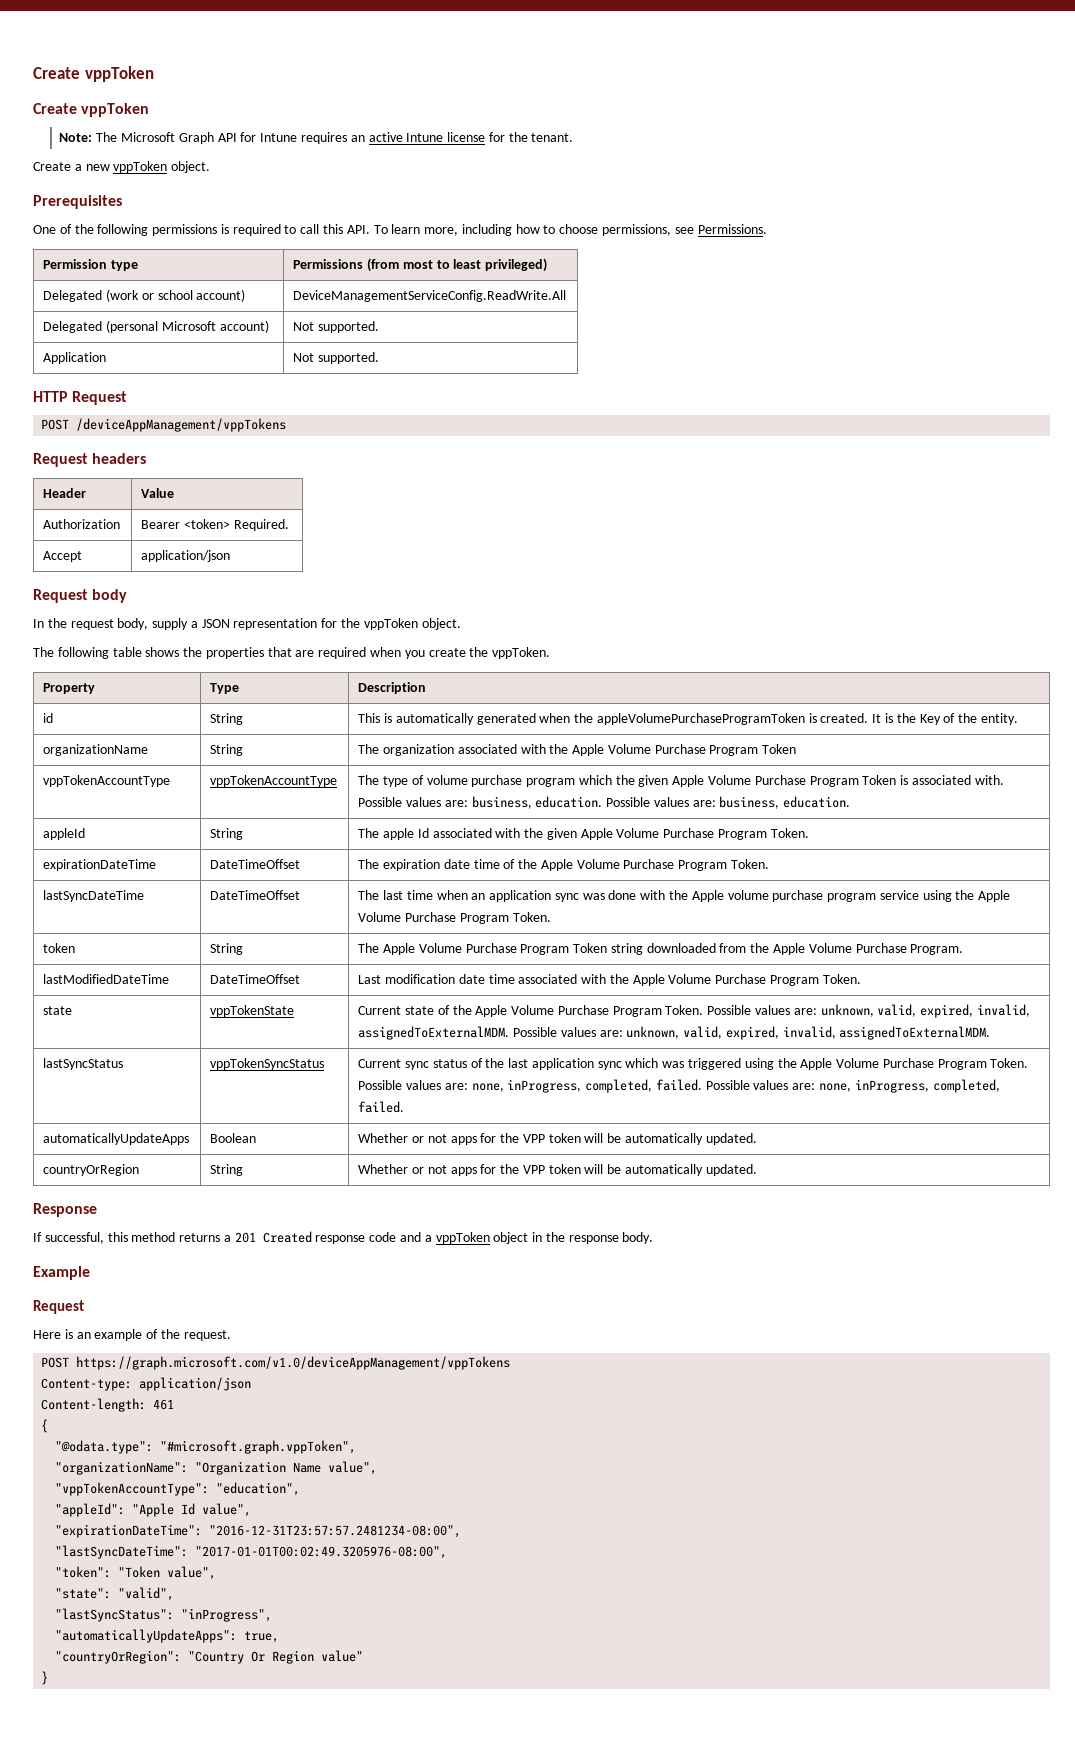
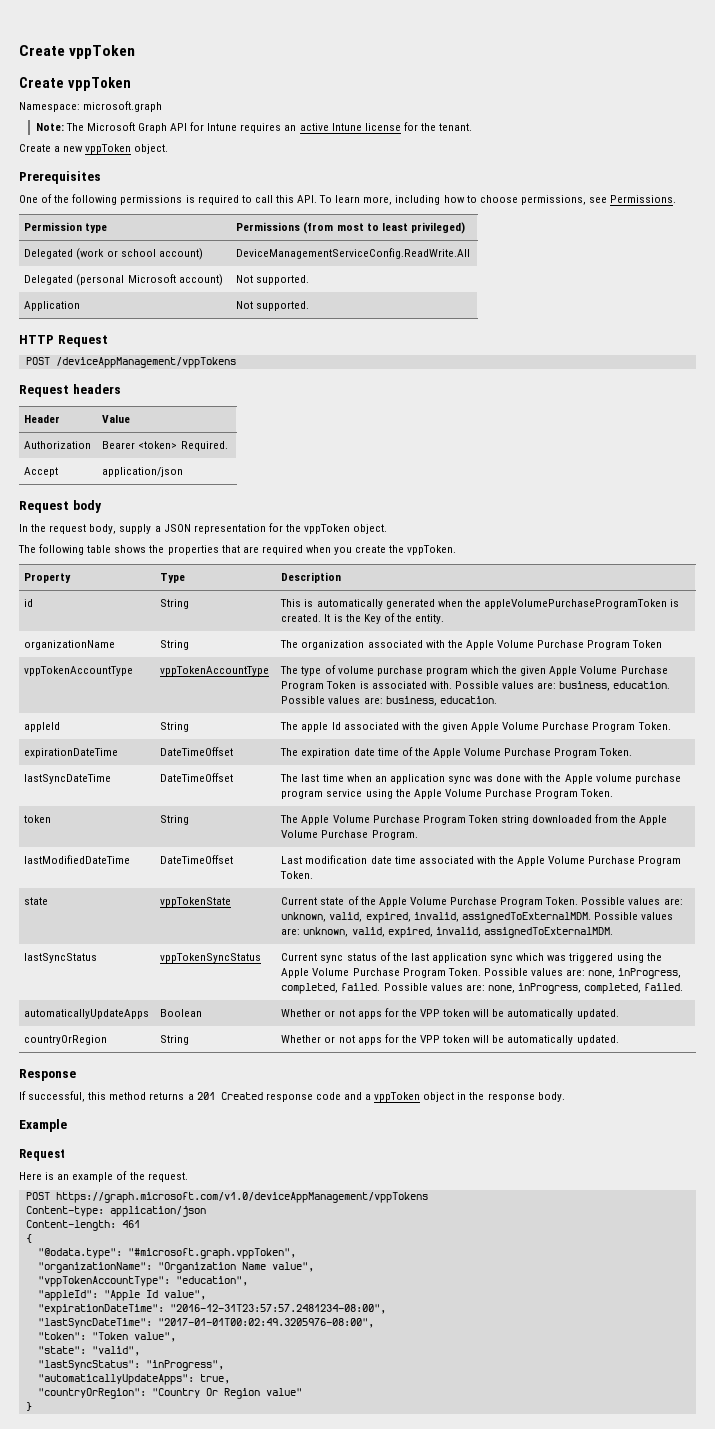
(150, 110) none -> [19,101,163,112] // Namespace: microsoft.graph

